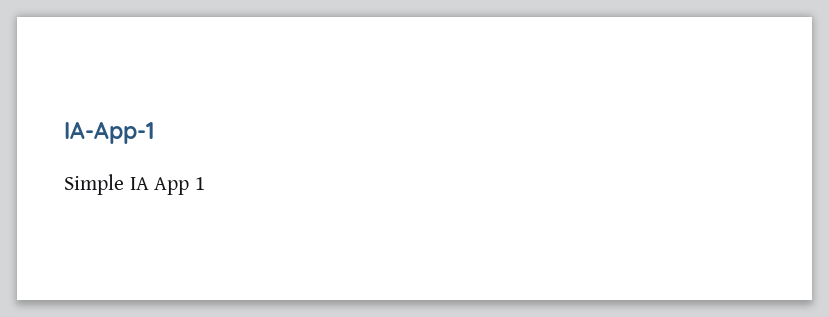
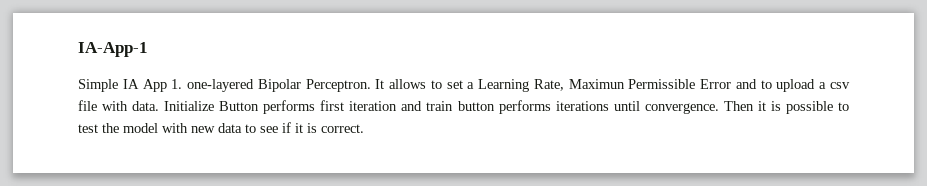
[195,177,206,190] 1 -> [171,79,851,92] [78,100,850,114] [78,122,364,133] 1. one-layered Bipolar Perceptron. It allows to set a Learning Rate, Maximun Permissible Error and to upload a csv file with data. Initialize Button performs first iteration and train button performs iterations until convergence. Then it is possible to test the model with new data to see if it is correct.

